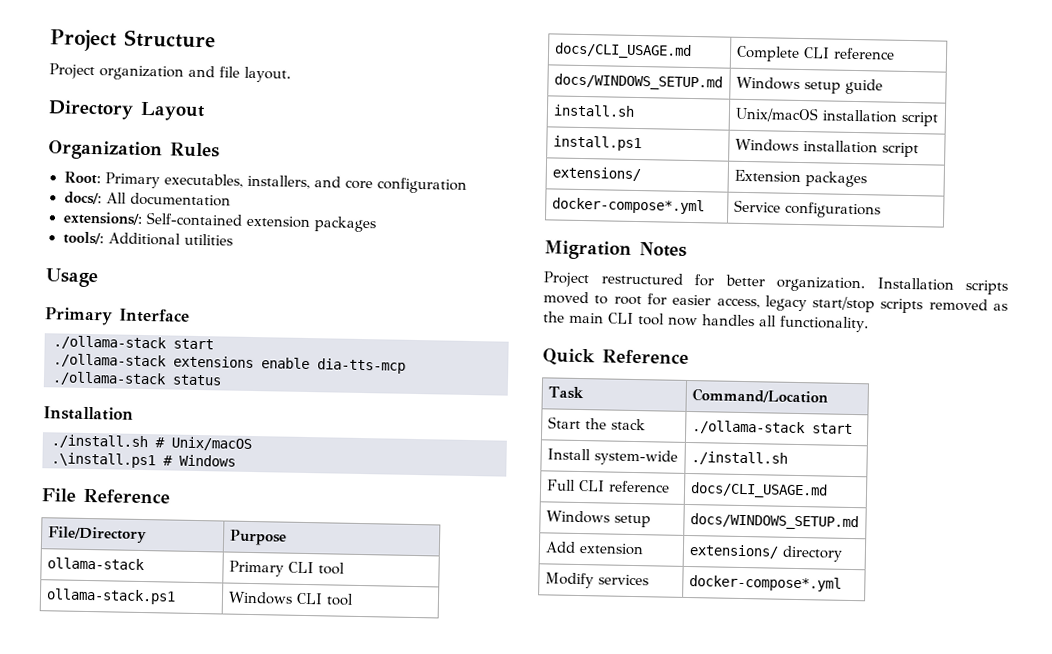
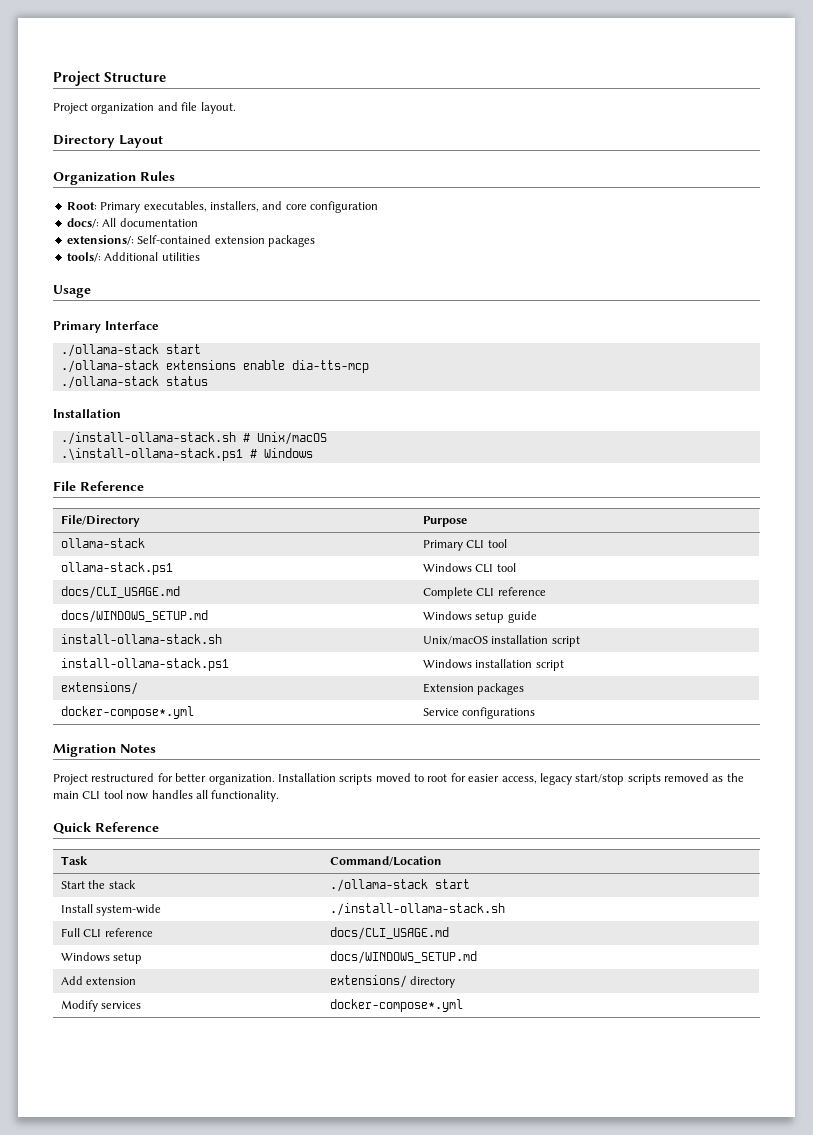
[51,434,148,450] ./install.sh -> [60,432,236,445] ./install-ollama-stack.sh
[51,452,156,469] .\install.ps1 -> [60,448,243,461] .\install-ollama-stack.ps1
[552,104,635,117] install.sh -> [60,634,222,644] install-ollama-stack.sh
[552,135,642,152] install.ps1 -> [60,658,229,671] install-ollama-stack.ps1
[690,451,788,466] ./install.sh -> [329,903,505,916] ./install-ollama-stack.sh

